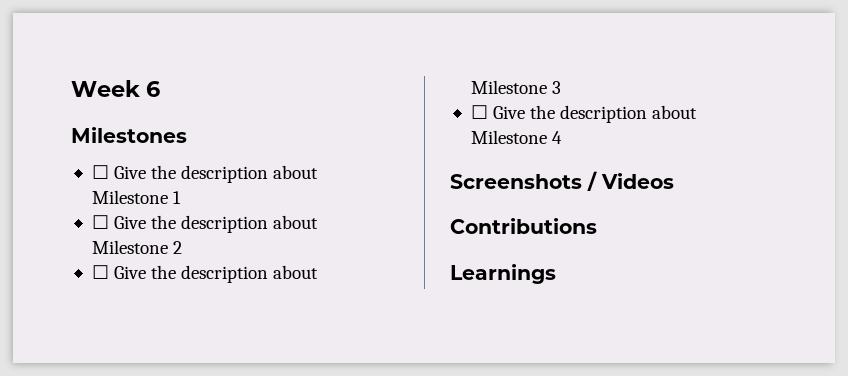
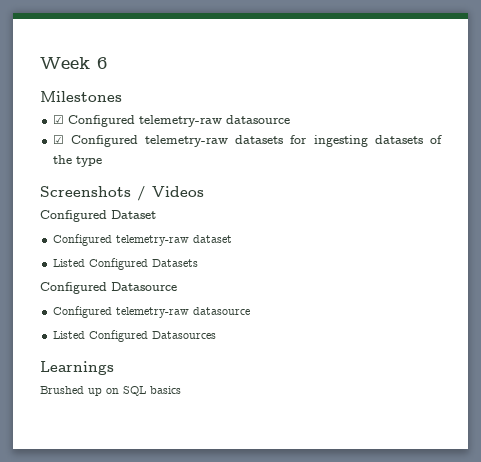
[91,165,319,183] [91,190,182,204] [91,215,319,233] [91,240,183,254] [91,265,319,283] [470,80,562,94] [470,105,698,123] [470,130,563,144] [450,171,674,191] [450,218,597,234] [450,264,556,284] ☐ Give the description about Milestone 1 // ☐ Give the description about Milestone 2 // ☐ Give the description about Milestone 3 // ☐ Give the description about Milestone 4 // Screenshots / Videos // Contributions // Learnings -> [52,115,290,127] [52,135,442,147] [52,155,102,167] [40,186,204,201] [40,210,156,222] [52,234,232,246] [52,258,198,270] [40,282,177,294] [52,306,250,318] [52,330,216,342] [40,361,114,375] [40,386,181,396] ☑ Configured telemetry-raw datasource // ☑ Configured telemetry-raw datasets for ingesting datasets of the type // Screenshots / Videos // Configured Dataset // Configured telemetry-raw dataset // Listed Configured Datasets // Configured Datasource // Configured telemetry-raw datasource // Listed Configured Datasources // Learnings // Brushed up on SQL basics

